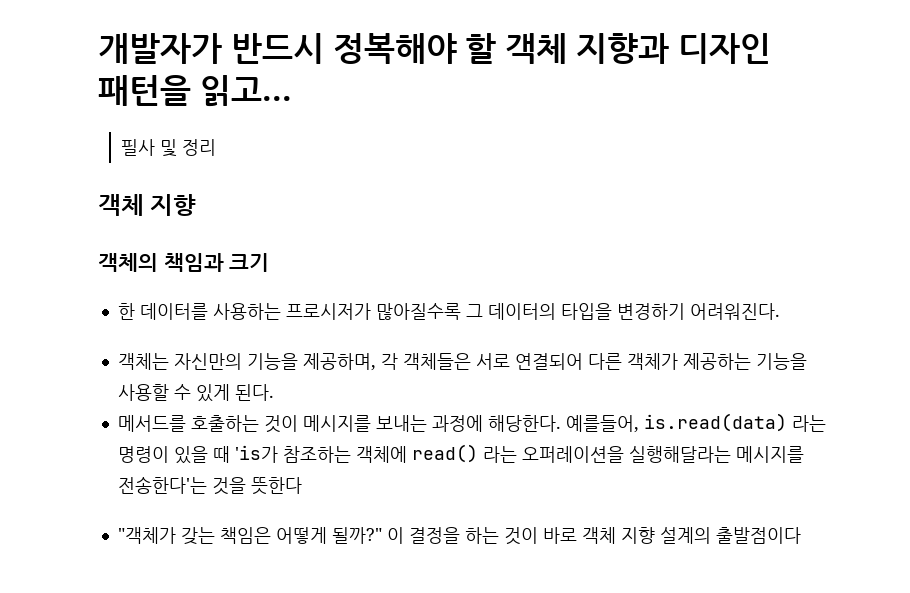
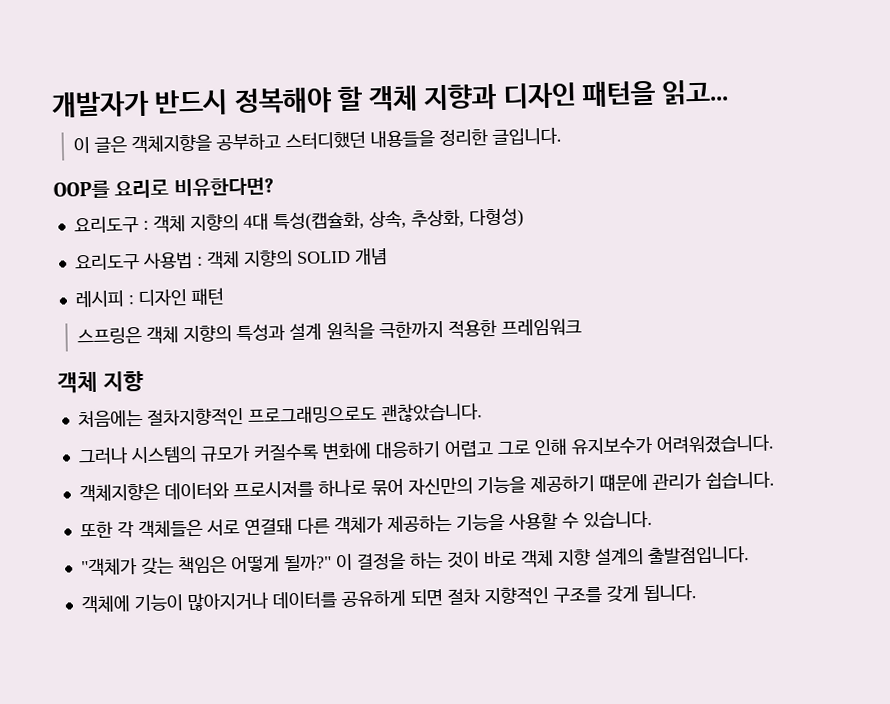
[121,139,217,157] [98,194,197,216] [98,253,270,272] [117,303,780,320] [117,353,376,371] 필사 및 정리 // 객체 지향 // 객체의 책임과 크기 // 한 데이터를 사용하는 프로시저가 많아질수록 그 데이터의 타입을 변경하기 어려워진다. // 객체는 자신만의 기능을 제공하며, -> [73,127,563,154] [53,177,274,199] [73,208,524,234] [74,248,388,271] [74,287,225,308] [77,318,583,345] [57,370,144,394] [77,402,483,428] [77,434,775,466] [78,471,775,503] [79,521,113,539] 이 글은 객체지향을 공부하고 스터디했던 내용들을 정리한 글입니다. // OOP를 요리로 비유한다면? // 요리도구 : 객체 지향의 4대 특성(캡슐화, 상속, 추상화, 다형성) // 요리도구 사용법 : 객체 지향의 SOLID 개념 // 레시피 : 디자인 패턴 // 스프링은 객체 지향의 특성과 설계 원칙을 극한까지 적용한 프레임워크 // 객체 지향 // 처음에는 절차지향적인 프로그래밍으로도 괜찮았습니다. // 그러나 시스템의 규모가 커질수록 변화에 대응하기 어렵고 그로 인해 유지보수가 어려워졌습니다. // 객체지향은 데이터와 프로시저를 하나로 묶어 자신만의 기능을 제공하기 떄문에 관리가 쉽습니다. // 또한
[514,353,583,370] 연결되어 -> [243,518,293,536] 연결돼
[195,384,274,402] [117,413,826,433] [117,444,804,464] [117,476,302,495] 있게 된다. // 메서드를 호출하는 것이 메시지를 보내는 과정에 해당한다. 예를들어, is.read(data) 라는 명령이 있을 때 'is가 참조하는 객체에 read() 라는 오퍼레이션을 실행해달라는 메시지를 전송한다'는 것을 뜻한다 -> [582,510,653,529] 있습니다.
[715,527,801,544] 출발점이다 -> [646,546,750,565] [80,584,697,614] 출발점입니다. // 객체에 기능이 많아지거나 데이터를 공유하게 되면 절차 지향적인 구조를 갖게 됩니다.

